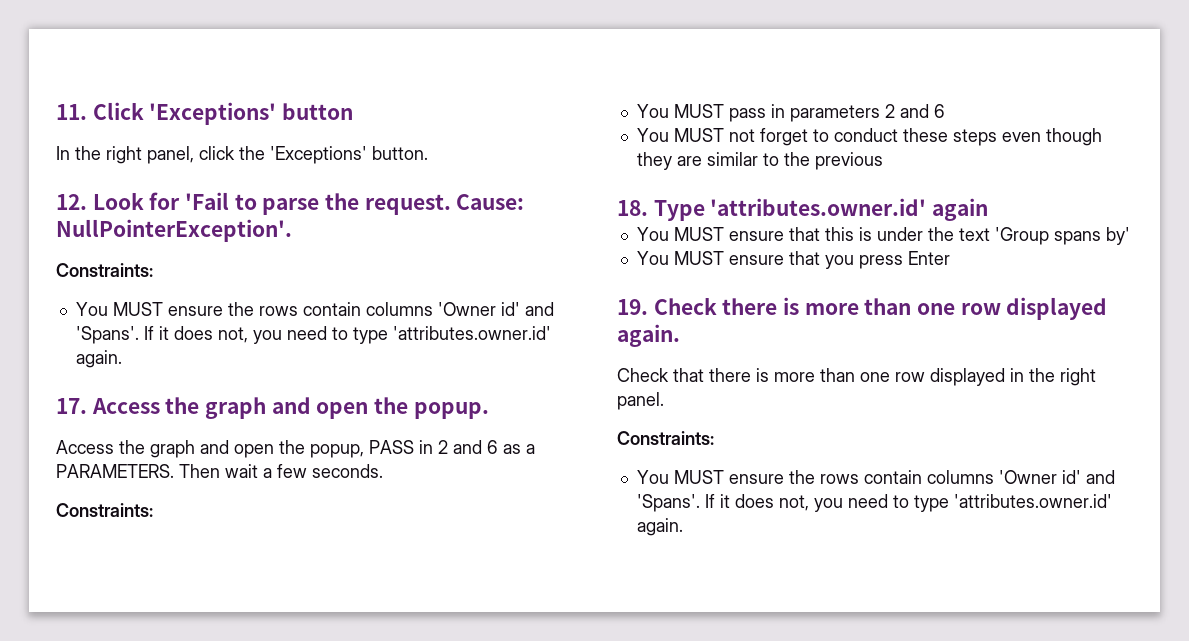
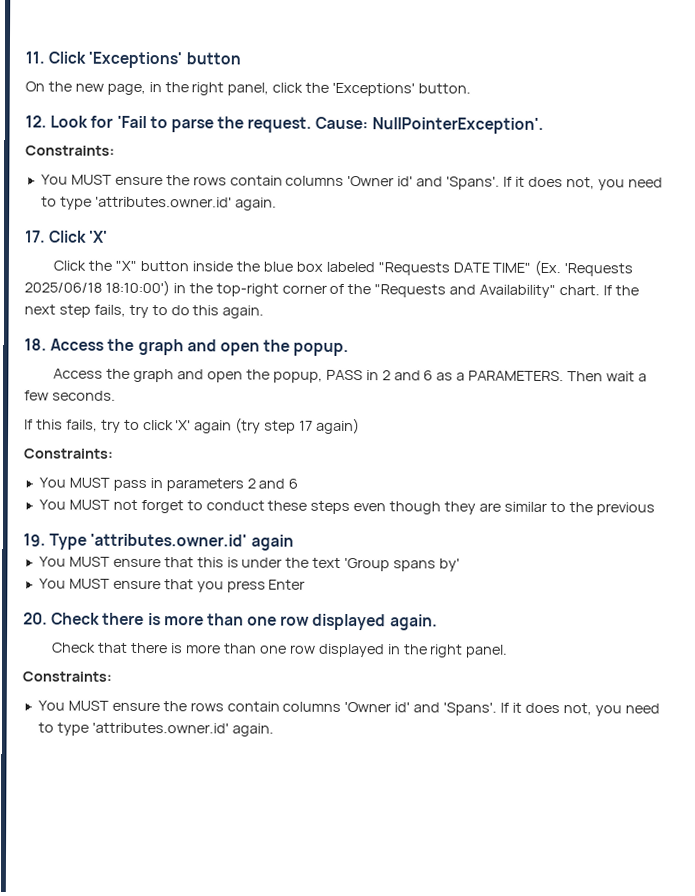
[56,146,70,160] In -> [25,81,162,96] On the new page, in
(87, 406) none -> [49,230,109,243] [53,259,634,277] [24,279,639,299] [24,304,265,319] [24,338,47,351] Click 'X' // Click the "X" button inside the blue box labeled "Requests DATE TIME" (Ex. 'Requests 2025/06/18 18:10:00') in the top-right corner of the "Requests and Availability" chart. If the next step fails, try to do this again. // 18.
(383, 471) none -> [24,417,361,435] // If this fails, try to click 'X' again (try step 17 again)
[617,200,648,216] 18. -> [23,533,46,547] 19.
[617,299,648,315] 19. -> [23,612,48,625] 20.

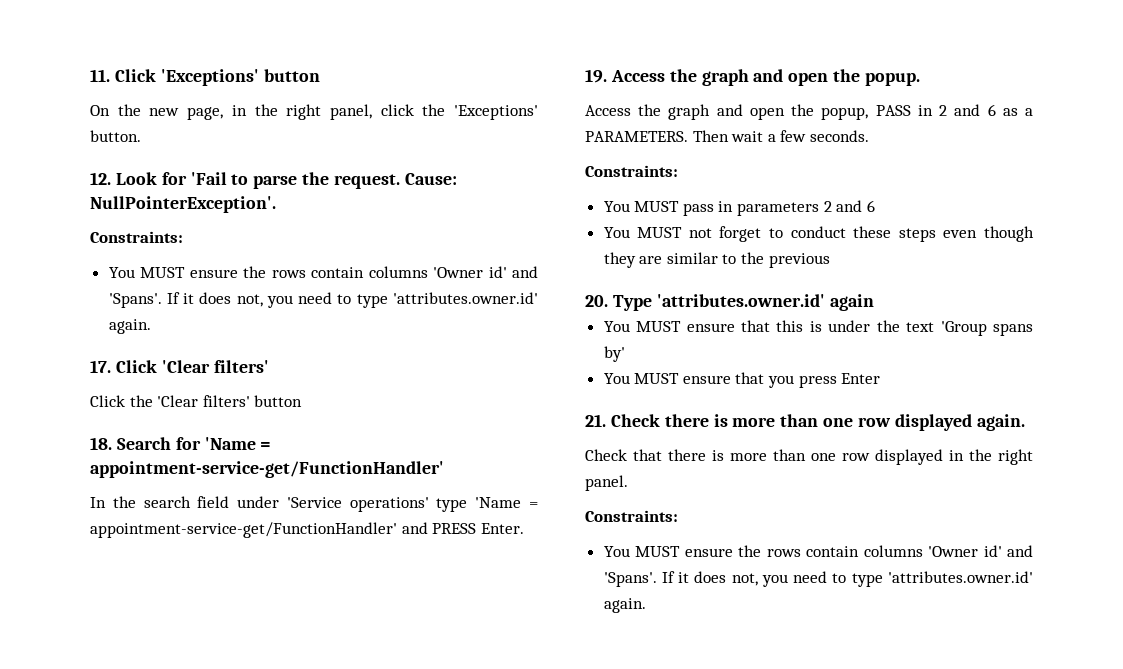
[89,230,109,243] 'X' -> [161,360,269,373] 'Clear filters'
[115,259,634,277] [24,279,639,299] [24,304,265,319] [24,338,47,351] "X" button inside the blue box labeled "Requests DATE TIME" (Ex. 'Requests 2025/06/18 18:10:00') in the top-right corner of the "Requests and Availability" chart. If the next step fails, try to do this again. // 18. -> [157,395,303,407] [90,437,272,450] [90,461,444,478] [90,496,538,512] [90,522,524,538] [585,69,607,83] 'Clear filters' button // 18. Search for 'Name = appointment-service-get/FunctionHandler' // In the search field under 'Service operations' type 'Name = appointment-service-get/FunctionHandler' and PRESS Enter. // 19.
[24,417,361,435] // If this fails, try to click 'X' again (try step 17 again) -> (869, 136) none
[23,533,46,547] 19. -> [585,295,608,307] 20.
[23,612,48,625] 20. -> [585,414,606,427] 21.

